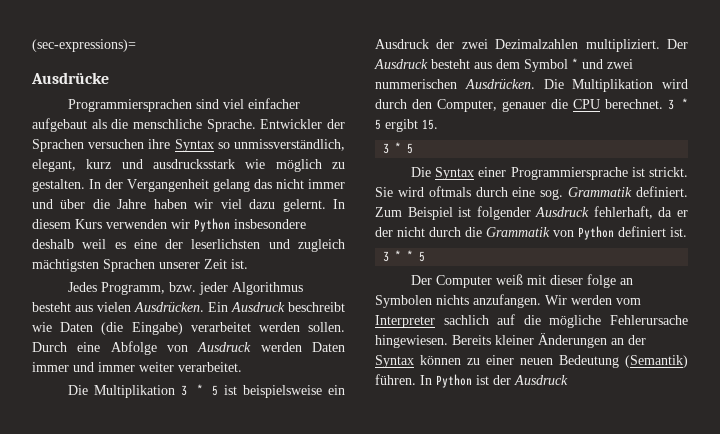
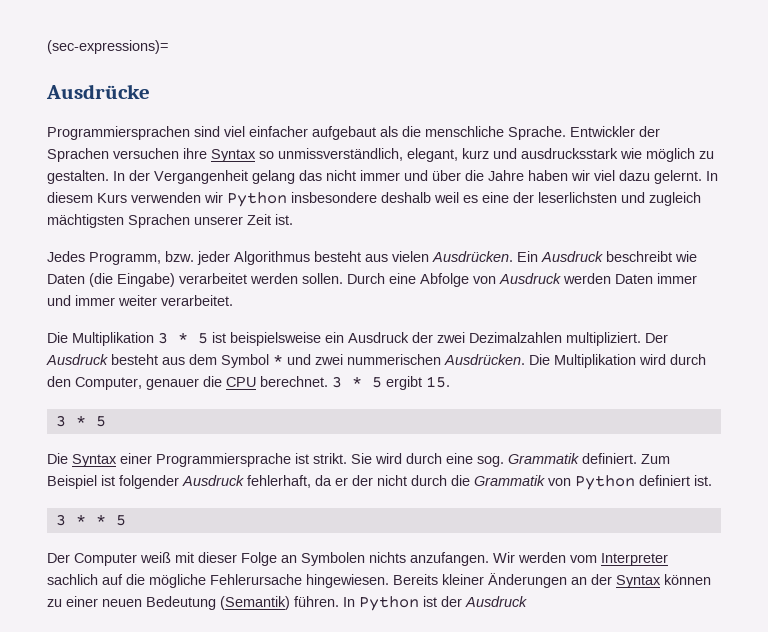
[649,167,688,177] strickt. -> [313,453,347,464] strikt.
[428,186,471,197] oftmals -> (402, 458) none
[587,274,617,288] folge -> [241,552,277,566] Folge

